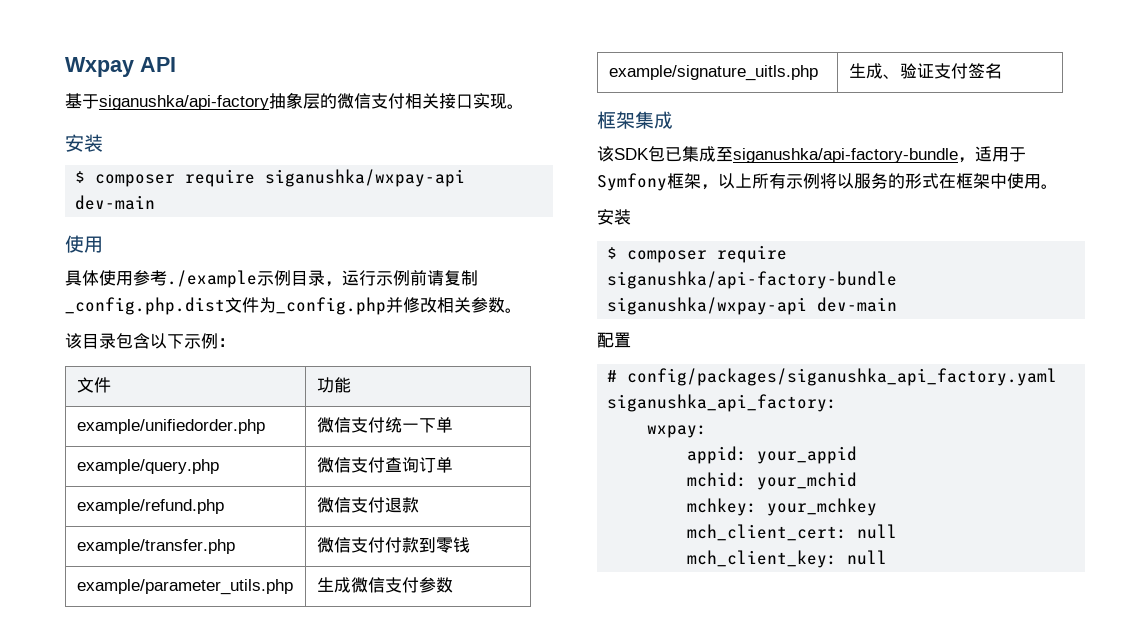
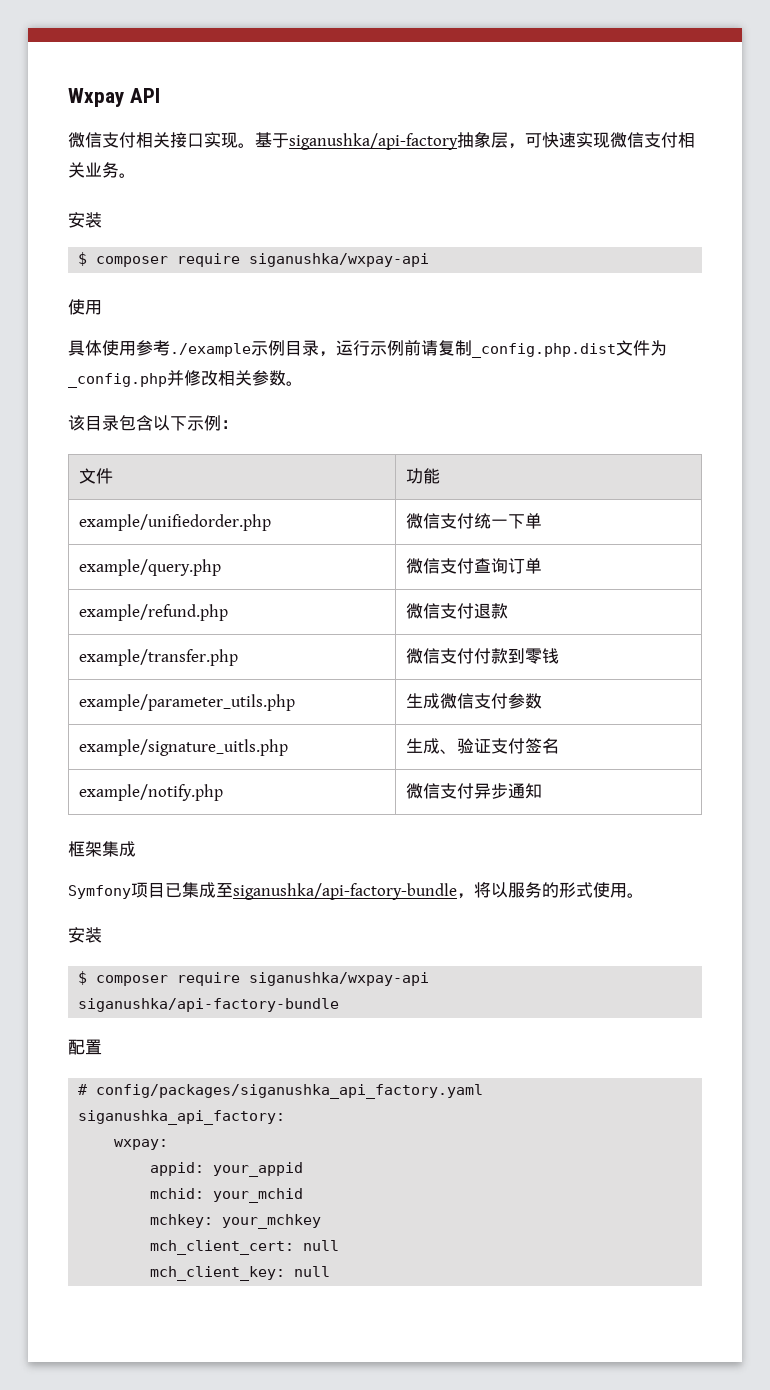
[65,92,337,110] 基于siganushka/api-factory抽象层的 -> (160, 95) none
[65,134,103,152] [75,169,466,187] [75,195,156,210] // 安装 // $ composer require siganushka/wxpay-api dev-main -> [255,131,695,150] [68,162,136,178] [68,212,102,228] [78,252,430,267] 基于siganushka/api-factory抽象层，可快速实现微信支付相关业务。 // 安装 // $ composer require siganushka/wxpay-api
(1002, 71) none -> [79,784,224,801] [406,783,543,799] // example/notify.php | 微信支付异步通知
[597,146,665,162] 该SDK包 -> [68,882,165,899] Symfony项目
[975,146,1026,162] [597,173,820,191] 适用于Symfony框架，以上所有示例 -> (474, 896) none
[939,173,1007,189] 在框架中 -> (593, 890) none
[607,271,898,289] [607,297,898,315] siganushka/api-factory-bundle siganushka/wxpay-api dev-main -> [249,972,430,986] [78,998,340,1012] siganushka/wxpay-api siganushka/api-factory-bundle

